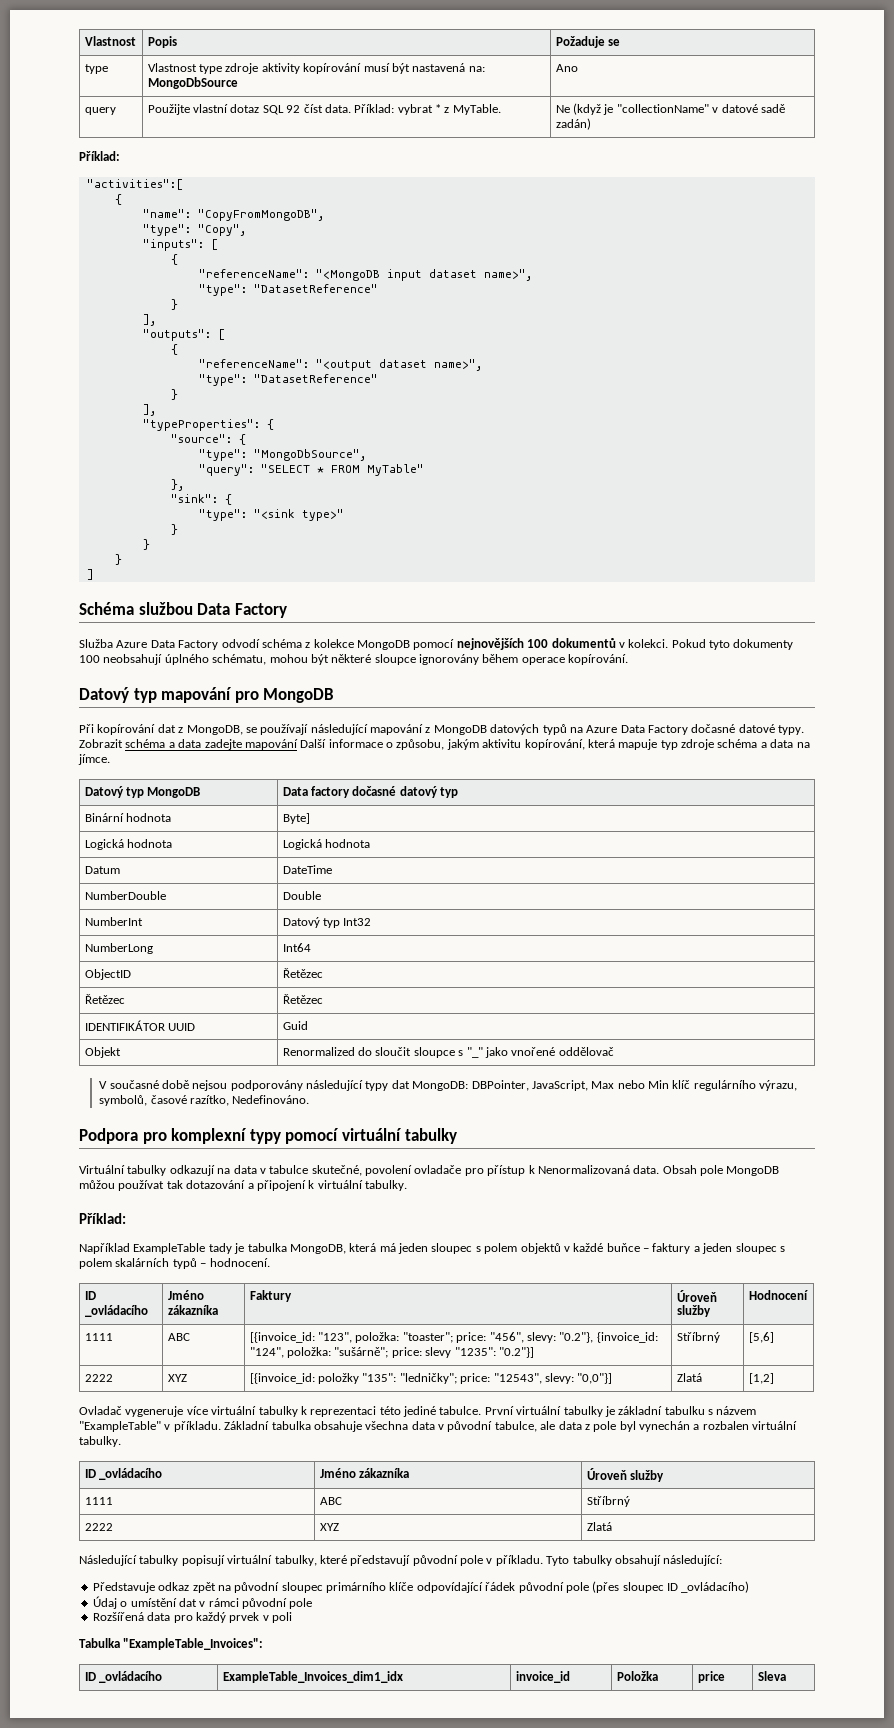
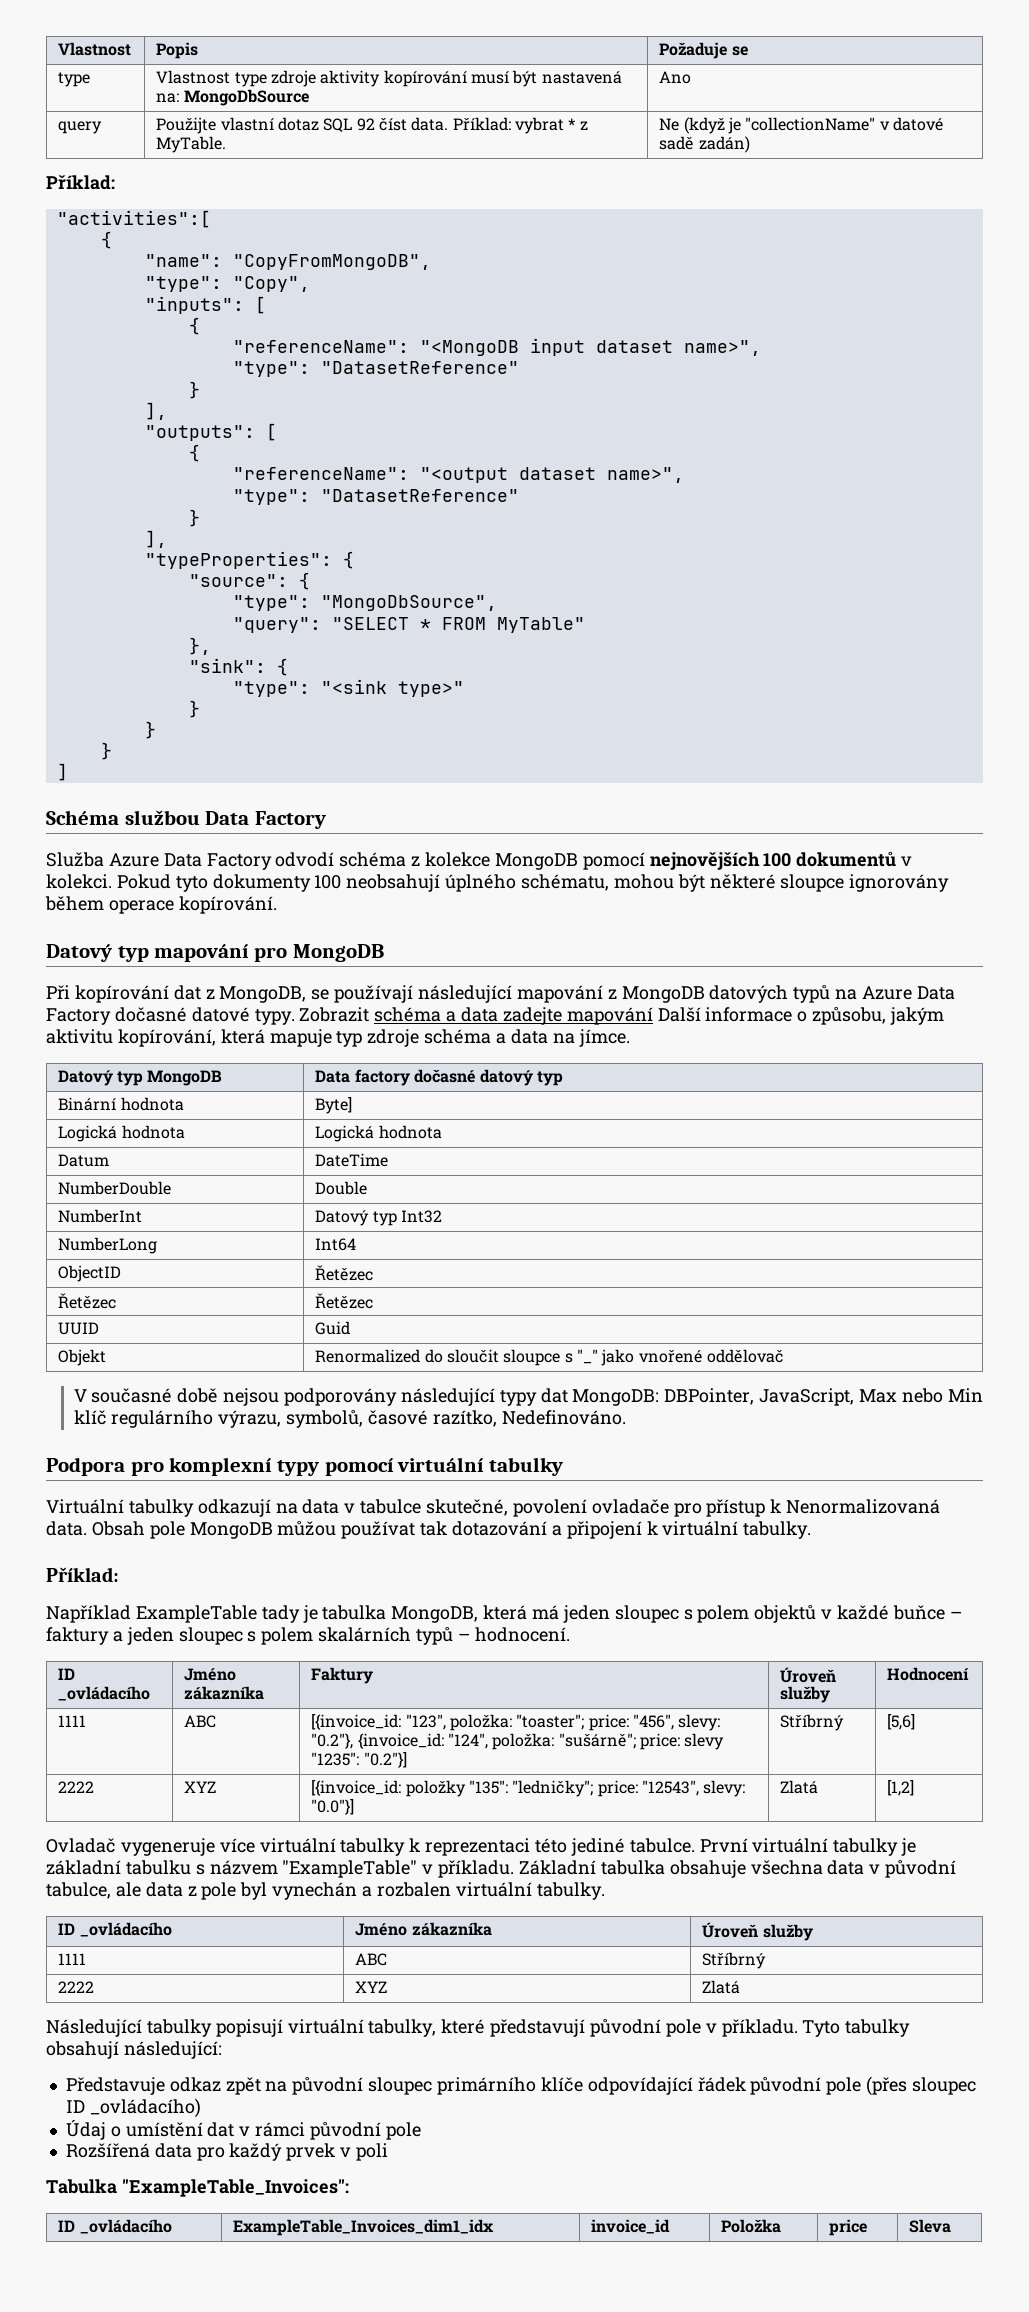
[84,1020,165,1031] IDENTIFIKÁTOR -> (374, 1301) none
[577,1373,613,1384] "0,0"}] -> [311,1799,355,1815] "0.0"}]

